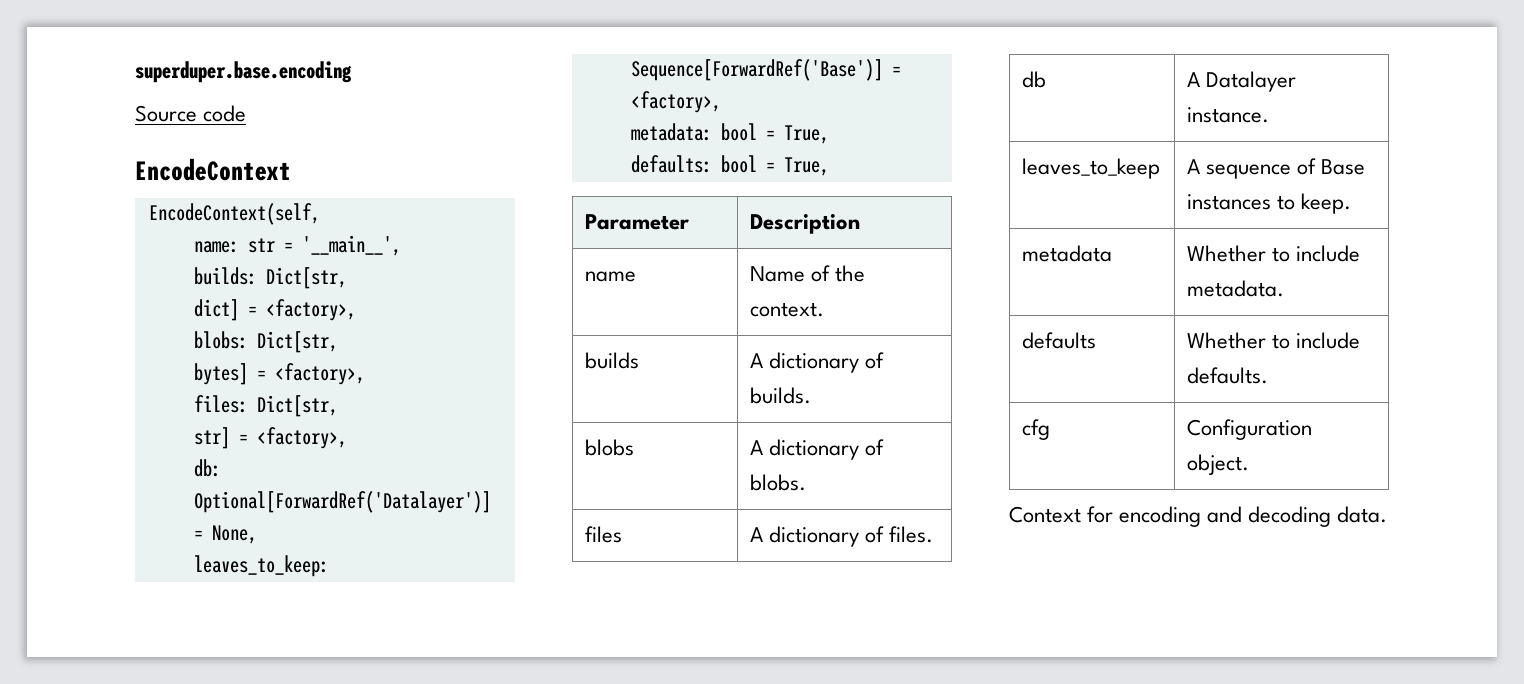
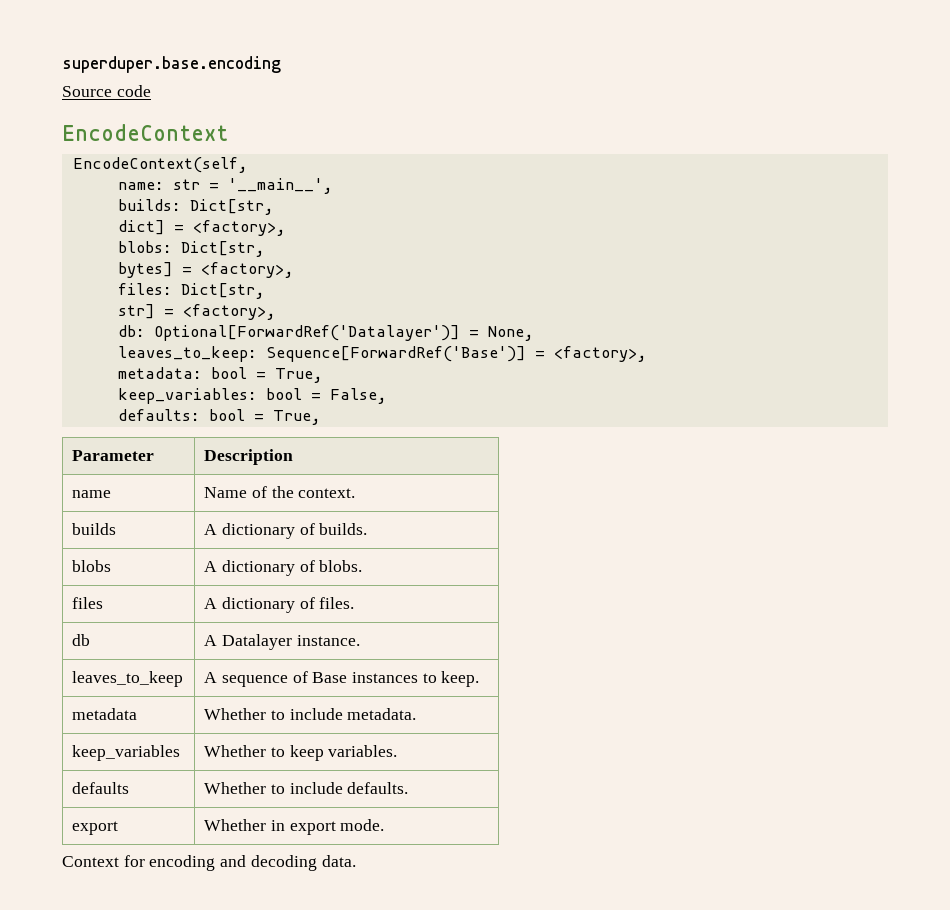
(829, 134) none -> [117,388,387,404] // keep_variables: bool = False,
(1285, 288) none -> [72,745,181,761] [204,745,398,761] // keep_variables | Whether to keep variables.
[1022,419,1051,440] [1187,419,1313,440] [1187,454,1250,475] cfg | Configuration object. -> [72,821,119,835] [204,819,385,835] export | Whether in export mode.

